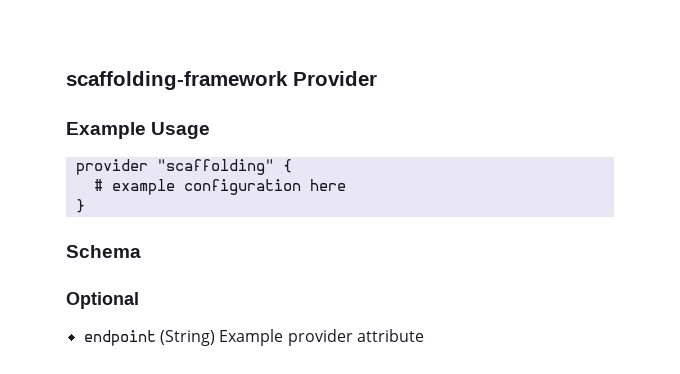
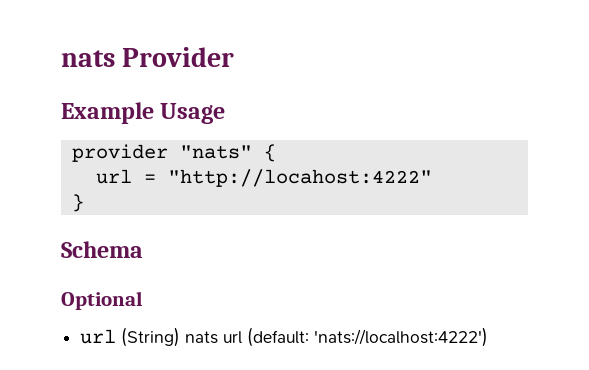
[66,71,288,90] scaffolding-framework -> [61,50,115,67] nats
[156,159,274,175] "scaffolding" -> [179,145,252,159] "nats"
[93,179,346,195] # example configuration here -> [95,169,432,187] url = "http://locahost:4222"
[83,329,424,346] endpoint (String) Example provider attribute -> [80,327,489,347] url (String) nats url (default: 'nats://localhost:4222')

